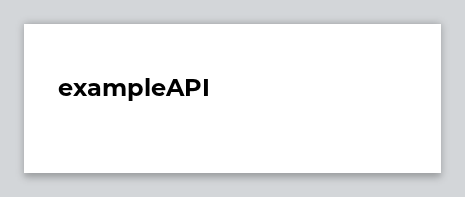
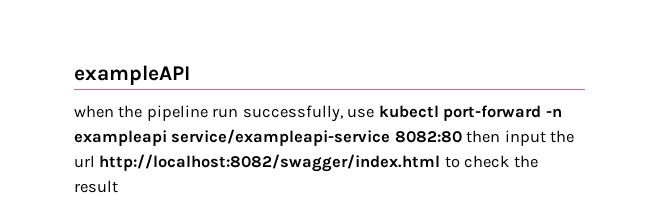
(210, 89) none -> [74,105,562,122] [74,129,575,146] [74,154,538,172] [74,180,118,193] // when the pipeline run successfully, use kubectl port-forward -n exampleapi service/exampleapi-service 8082:80 then input the url http://localhost:8082/swagger/index.html to check the result

